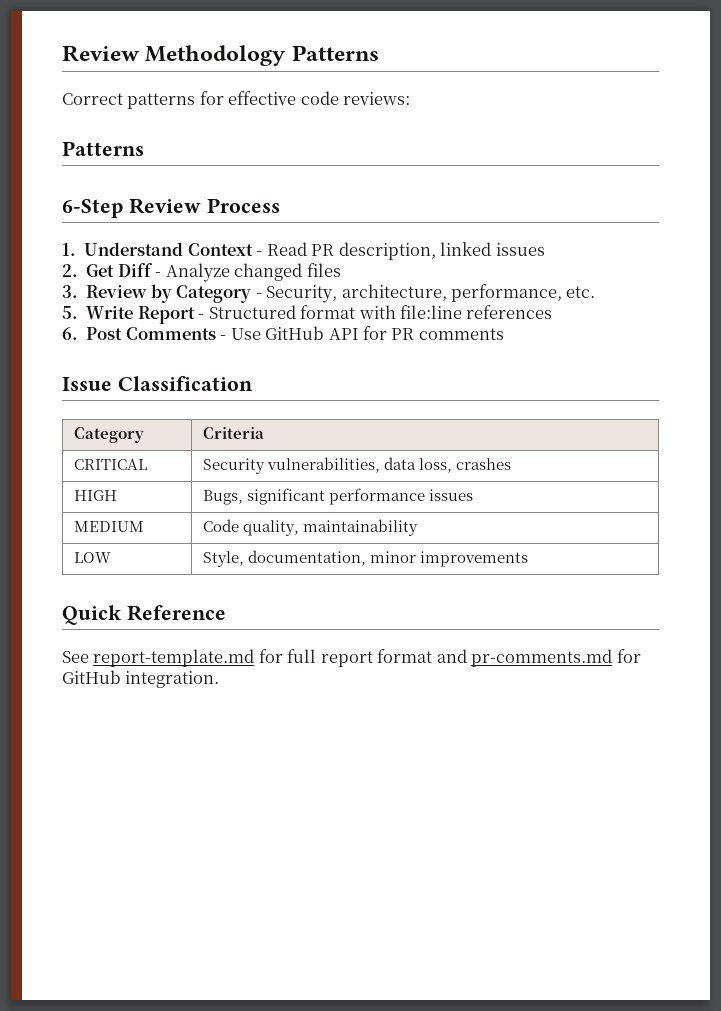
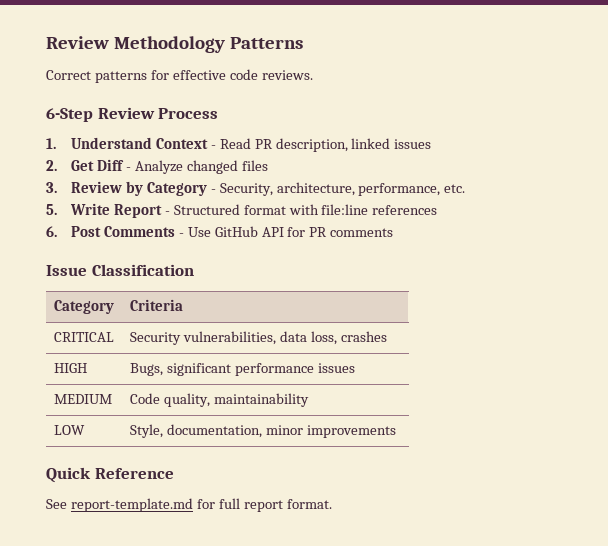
[343,92,411,105] [62,141,144,156] reviews: // Patterns -> [261,70,313,80] reviews.
[377,649,641,667] [62,670,220,688] format and pr-comments.md for GitHub integration. -> [286,499,332,509] format.

